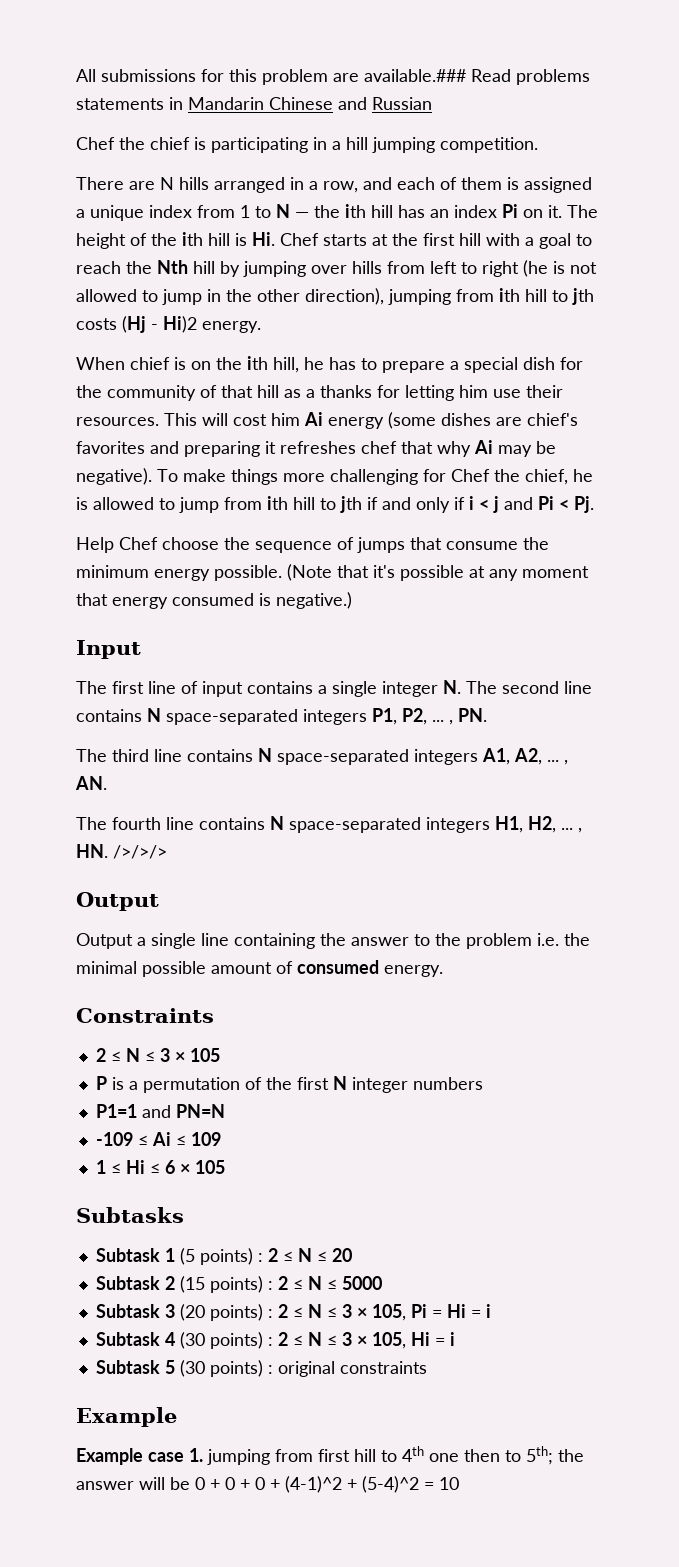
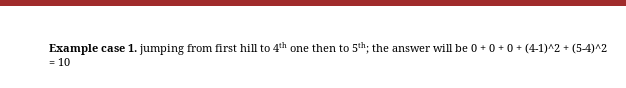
[76,69,590,85] [76,97,432,110] [76,137,538,153] [76,177,592,193] [76,204,598,221] [76,232,592,249] [76,260,597,277] [76,288,594,305] [76,316,261,333] [76,356,583,373] [76,385,563,401] [76,412,578,429] [76,440,556,457] [76,468,593,485] [76,496,594,513] [76,537,549,553] [76,564,589,581] [76,592,352,609] [76,640,141,659] [76,680,592,697] [76,708,487,725] [76,748,568,765] [75,776,107,790] [76,816,582,833] [76,844,167,859] [76,892,159,911] [76,933,590,949] [76,960,443,977] [76,1008,214,1023] [95,1048,220,1062] [95,1076,483,1093] [95,1104,225,1118] [95,1132,221,1146] [95,1160,225,1174] [76,1207,184,1223] [95,1248,352,1265] [95,1276,382,1293] [95,1304,491,1321] [95,1332,455,1349] [95,1360,427,1377] [76,1407,177,1427] All submissions for this problem are available.### Read problems statements in Mandarin Chinese and Russian // Chef the chief is participating in a hill jumping competition. // There are N hills arranged in a row, and each of them is assigned a unique index from 1 to N — the ith hill has an index Pi on it. The height of the ith hill is Hi. Chef starts at the first hill with a goal to reach the Nth hill by jumping over hills from left to right (he is not allowed to jump in the other direction), jumping from ith hill to jth costs (Hj - Hi)2 energy. // When chief is on the ith hill, he has to prepare a special dish for the community of that hill as a thanks for letting him use their resources. This will cost him Ai energy (some dishes are chief's favorites and preparing it refreshes chef that why Ai may be negative). To make things more challenging for Chef the chief, he is allowed to jump from ith hill to jth if and only if i < j and Pi < Pj. // Help Chef choose the sequence of jumps that consume the minimum energy possible. (Note that it's possible at any moment that energy consumed is negative.) // Input // The first line of input contains a single integer N. The second line contains N space-separated integers P1, P2, ... , PN. // The third line contains N space-separated integers A1, A2, ... , AN. // The fourth line contains N space-separated integers H1, H2, ... , HN. />/>/> // Output // Output a single line containing the answer to the problem i.e. the minimal possible amount of consumed energy. // Constraints // 2 ≤ N ≤ 3 × 105 // P is a permutation of the first N integer numbers // P1=1 and PN=N // -109 ≤ Ai ≤ 109 // 1 ≤ Hi ≤ 6 × 105 // Subtasks // Subtask 1 (5 points) : 2 ≤ N ≤ 20 // Subtask 2 (15 points) : 2 ≤ N ≤ 5000 // Subtask 3 (20 points) : 2 ≤ N ≤ 3 × 105, Pi = Hi = i // Subtask 4 (30 points) : 2 ≤ N ≤ 3 × 105, Hi = i // Subtask 5 (30 points) : original constraints // Example // -> (49, 49) none

